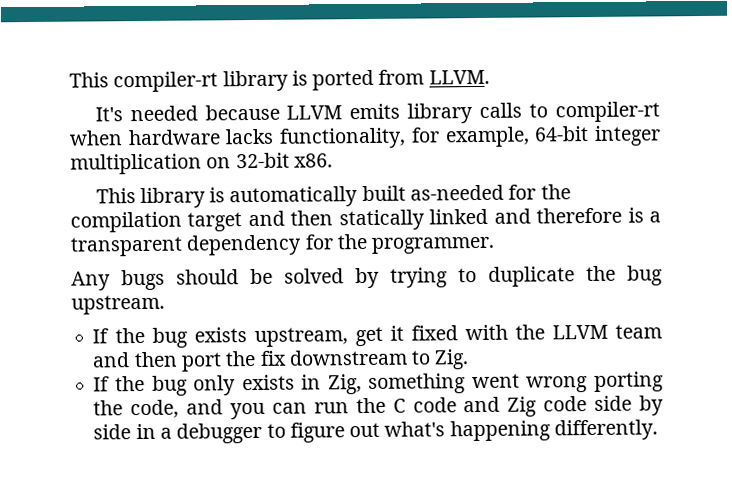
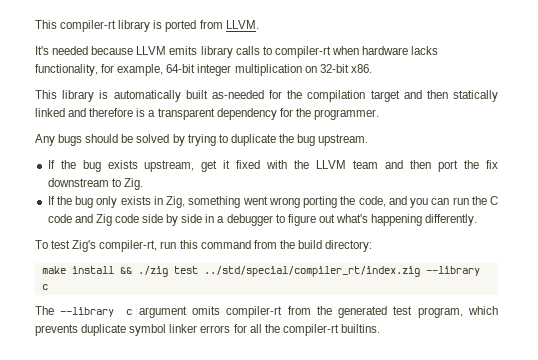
(658, 430) none -> [35,240,373,252] [41,266,480,277] [41,284,48,290] [35,306,498,318] [35,324,380,336] // To test Zig's compiler-rt, run this command from the build directory: // make install && ./zig test ../std/special/compiler_rt/index.zig --library c // The --library c argument omits compiler-rt from the generated test program, which prevents duplicate symbol linker errors for all the compiler-rt builtins.

